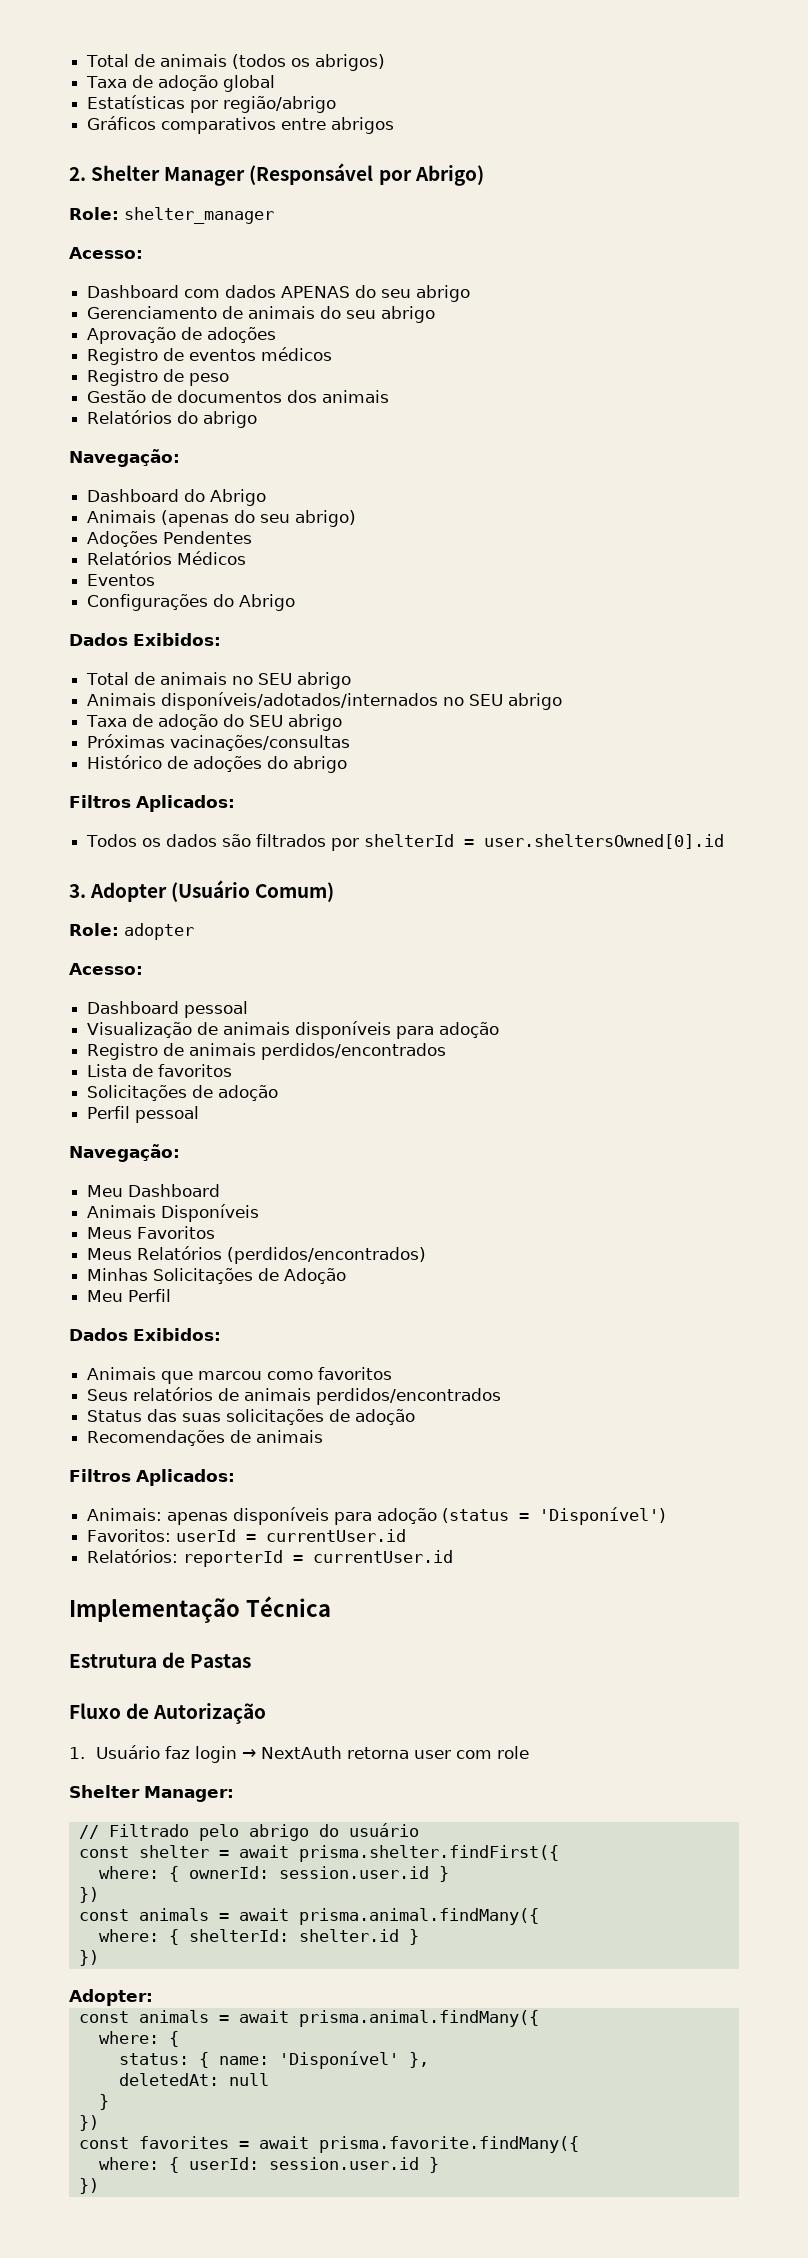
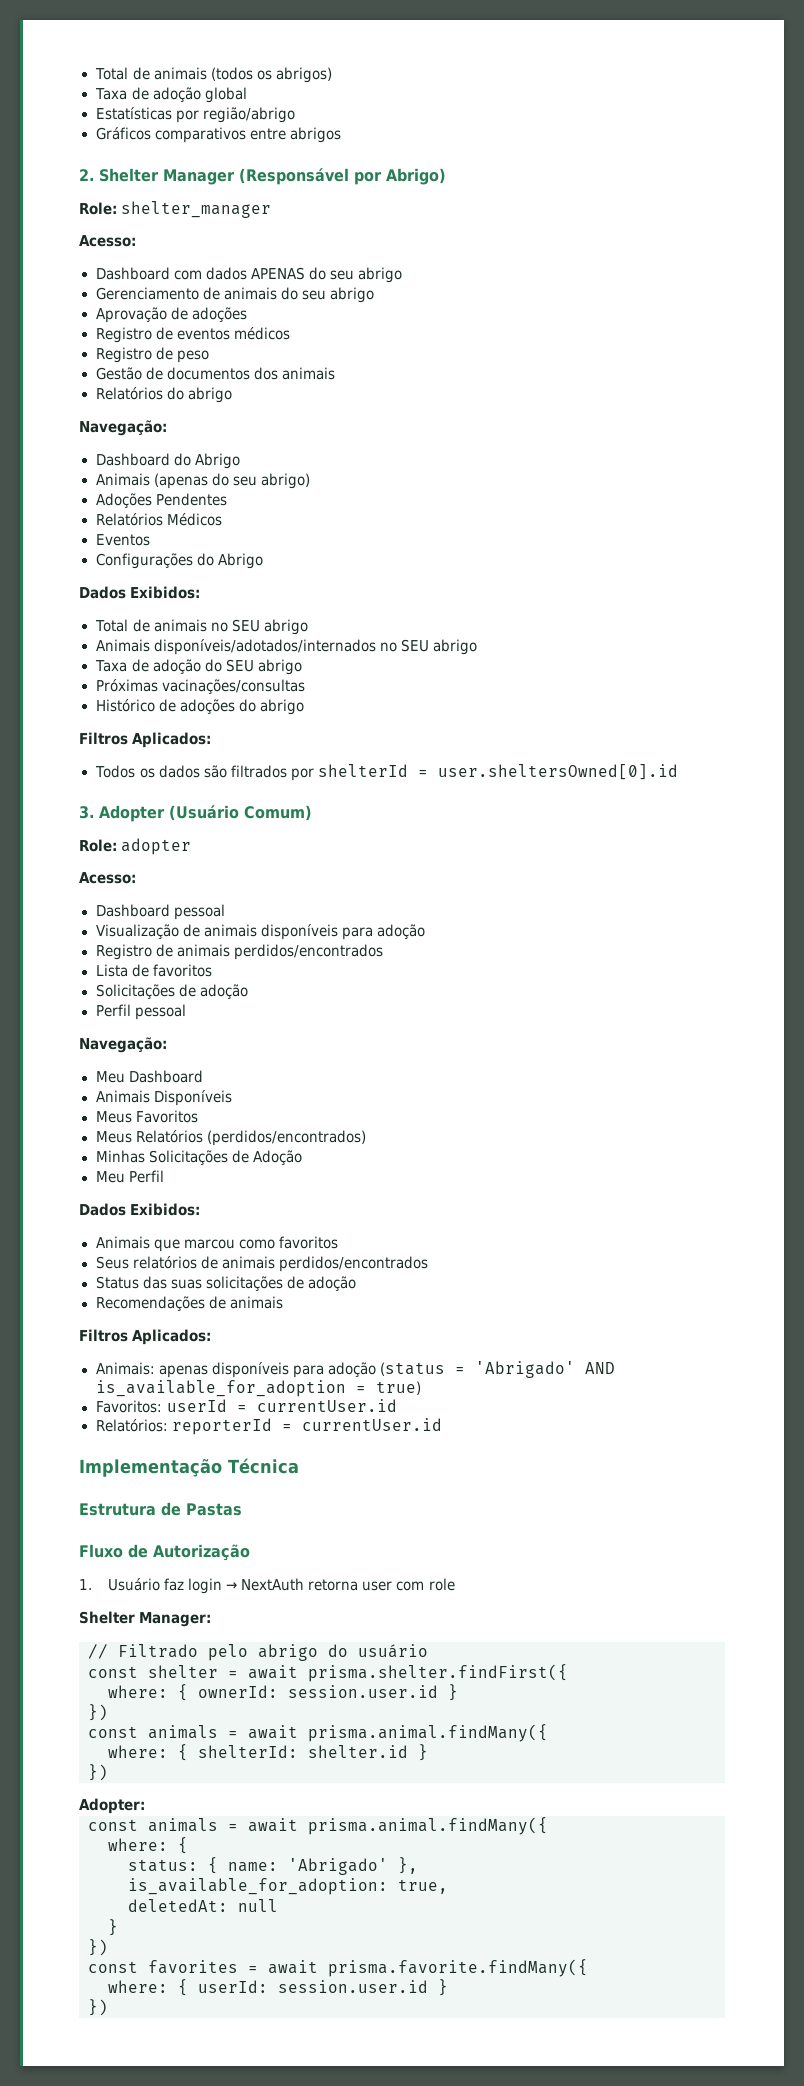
[539,1507,667,1525] 'Disponível') -> [474,1361,615,1378] [95,1380,421,1397] 'Abrigado' AND is_available_for_adoption = true)
[278,2051,399,2069] 'Disponível' -> [288,1858,388,1875] 'Abrigado'
(429, 2060) none -> [128,1878,448,1895] // is_available_for_adoption: true,

